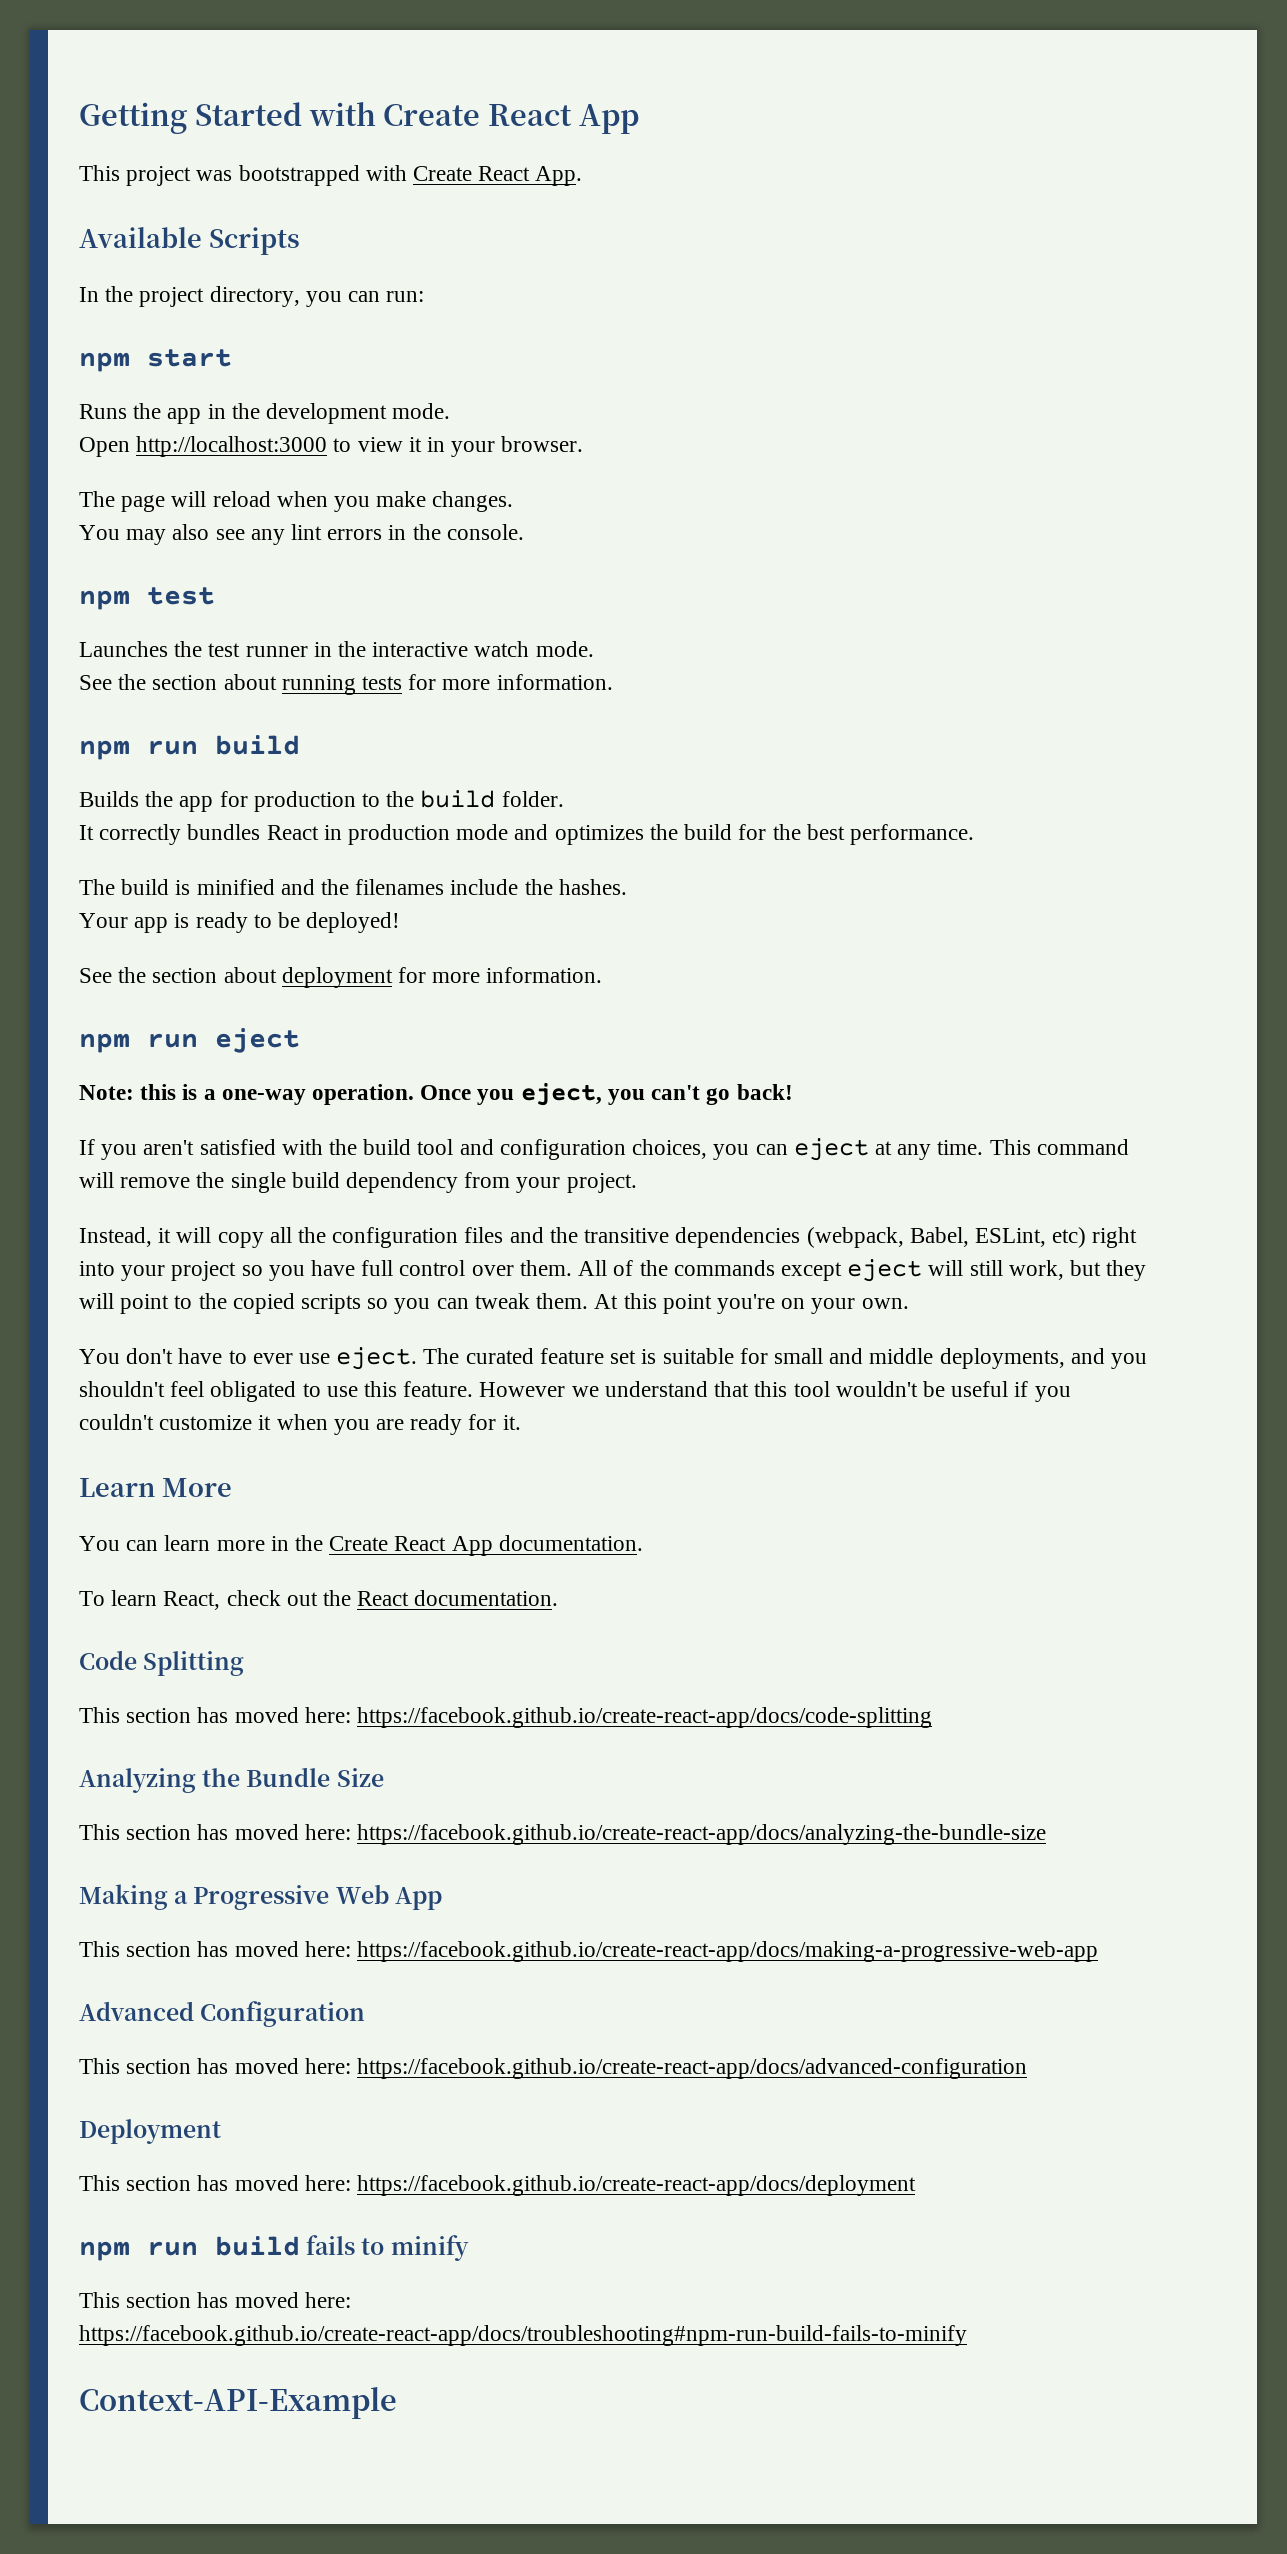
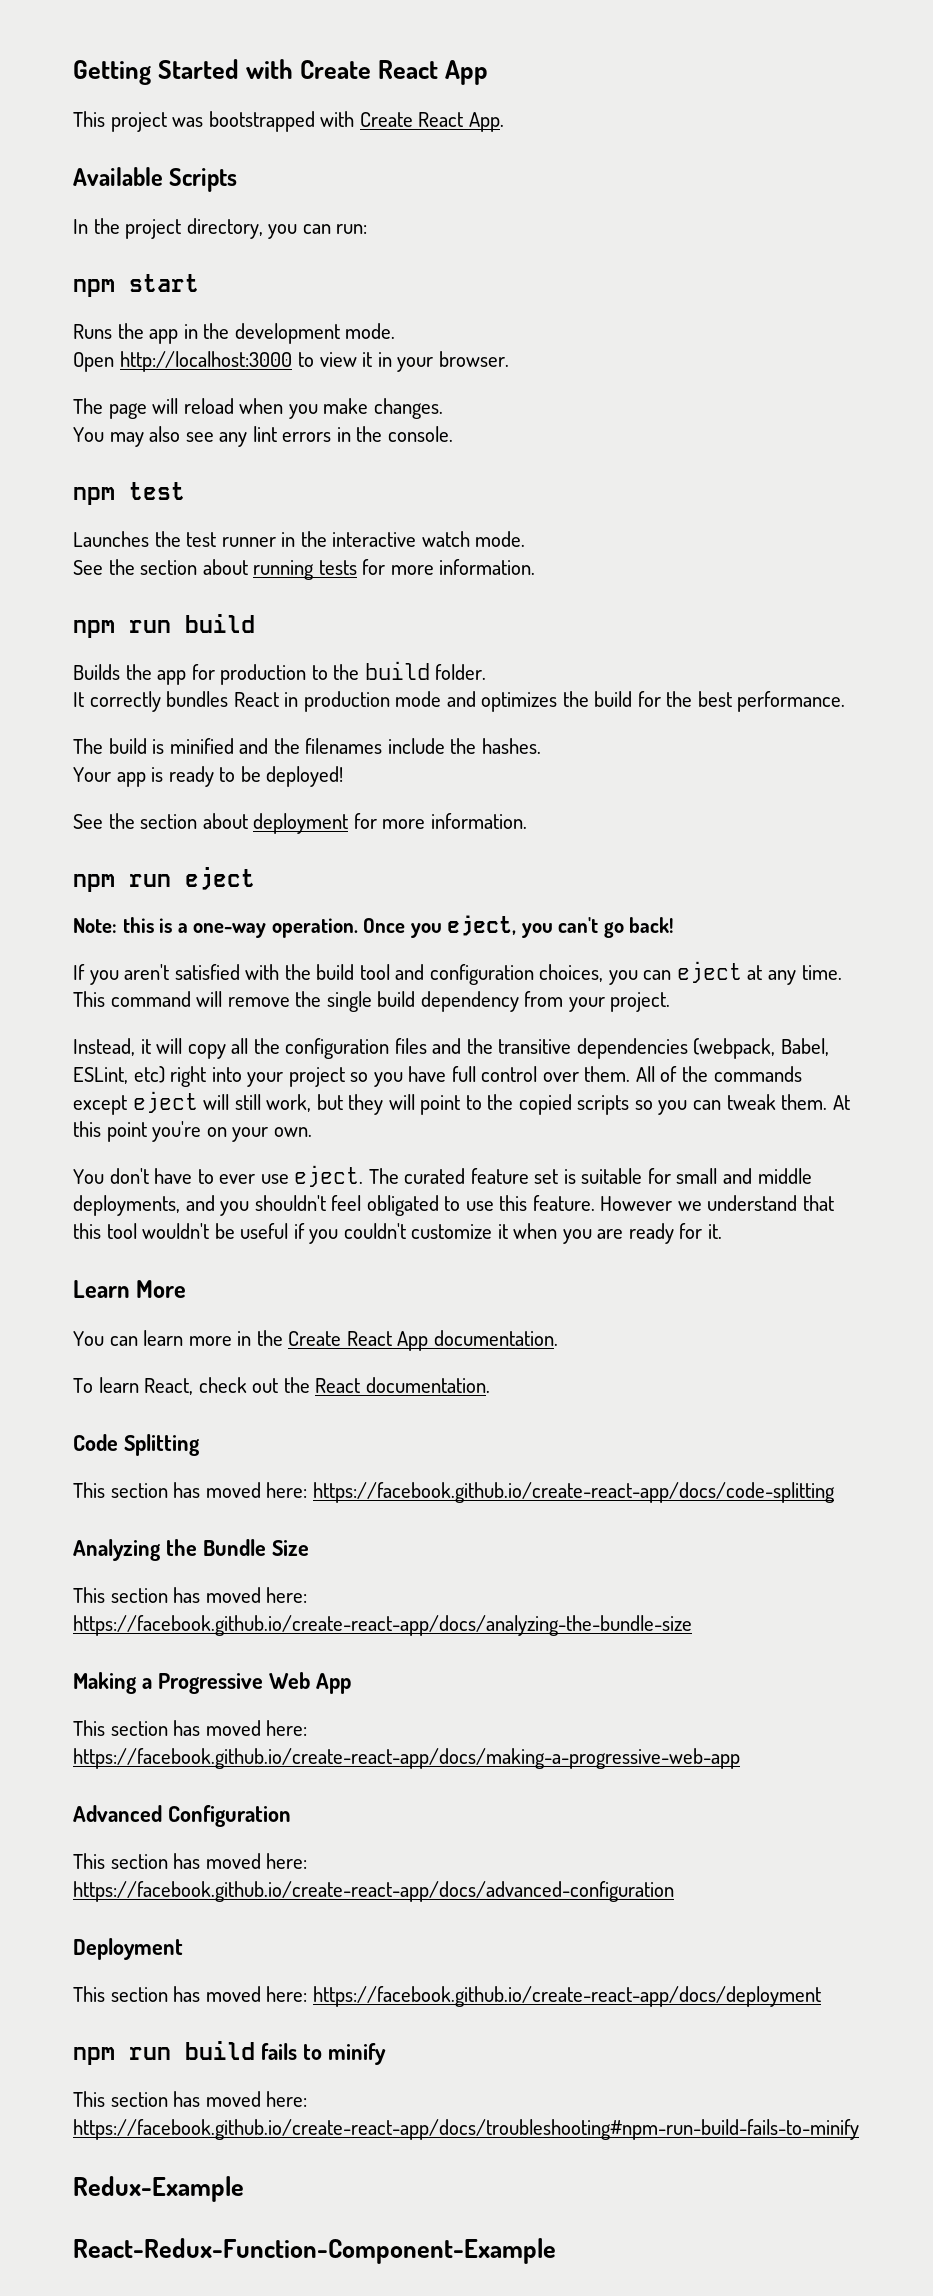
[79,2387,397,2419] Context-API-Example -> [73,2176,244,2202] [73,2238,556,2264] Redux-Example // React-Redux-Function-Component-Example

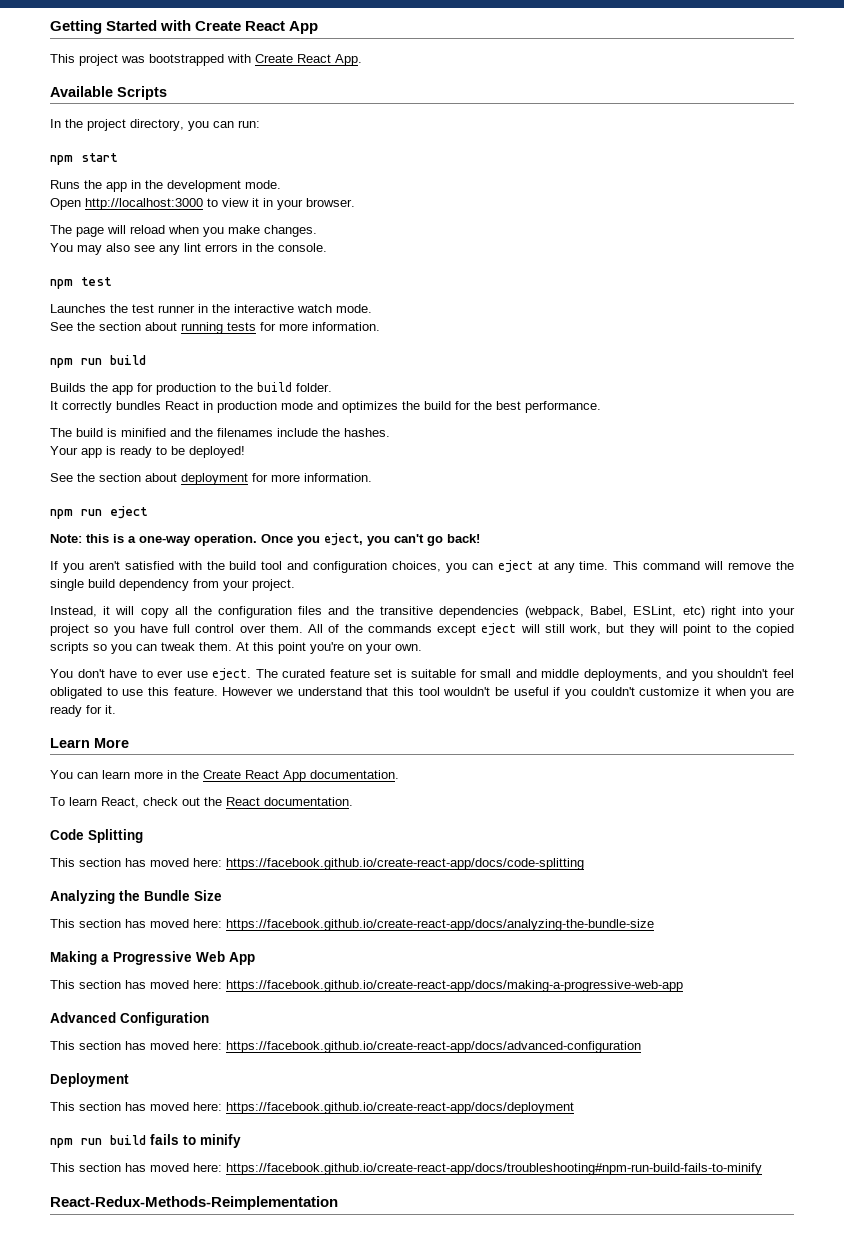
[73,2176,244,2202] [73,2238,556,2264] Redux-Example // React-Redux-Function-Component-Example -> [50,1196,338,1210] React-Redux-Methods-Reimplementation

